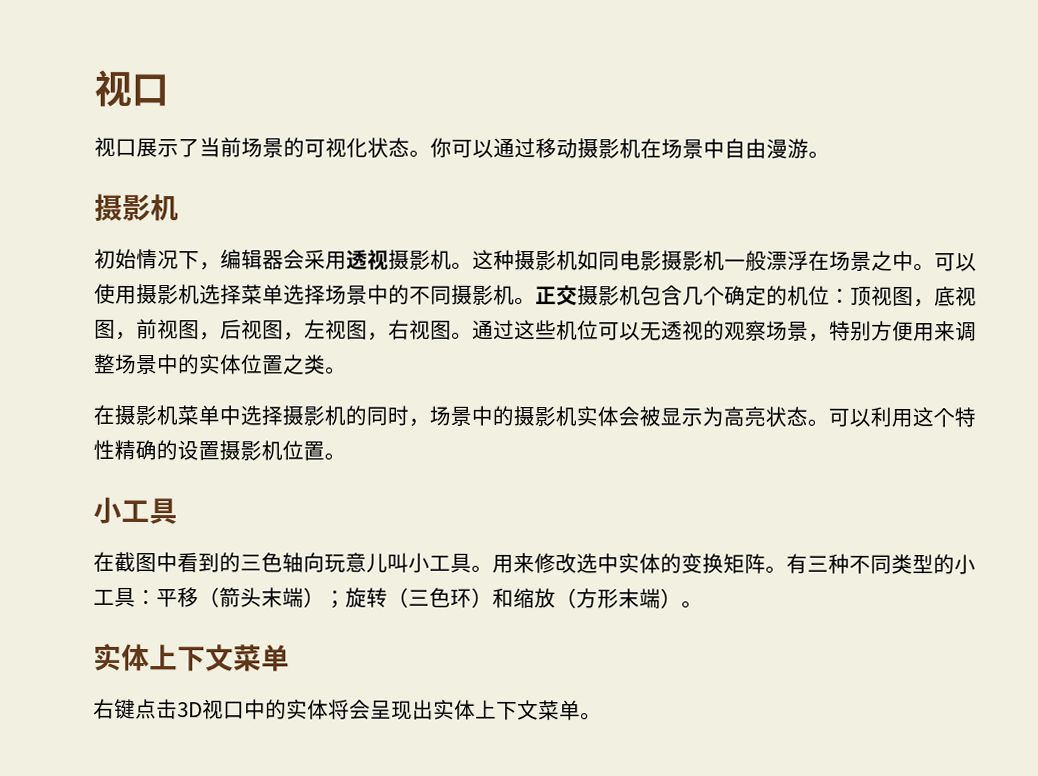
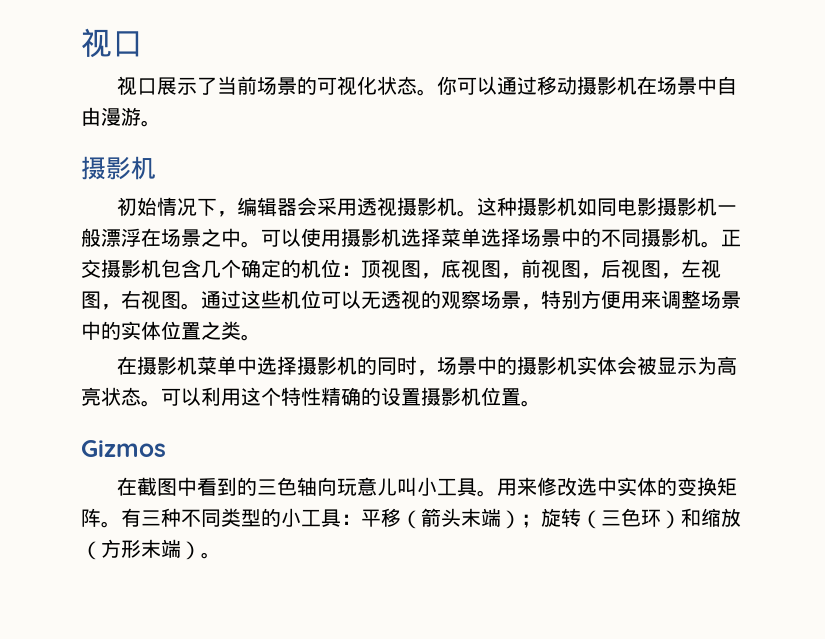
[93,496,178,525] 小工具 -> [81,440,166,457] Gizmos
[93,643,290,672] [93,698,602,721] // 实体上下文菜单 // 右键点击3D视口中的实体将会呈现出实体上下文菜单。 -> (221, 555) none

